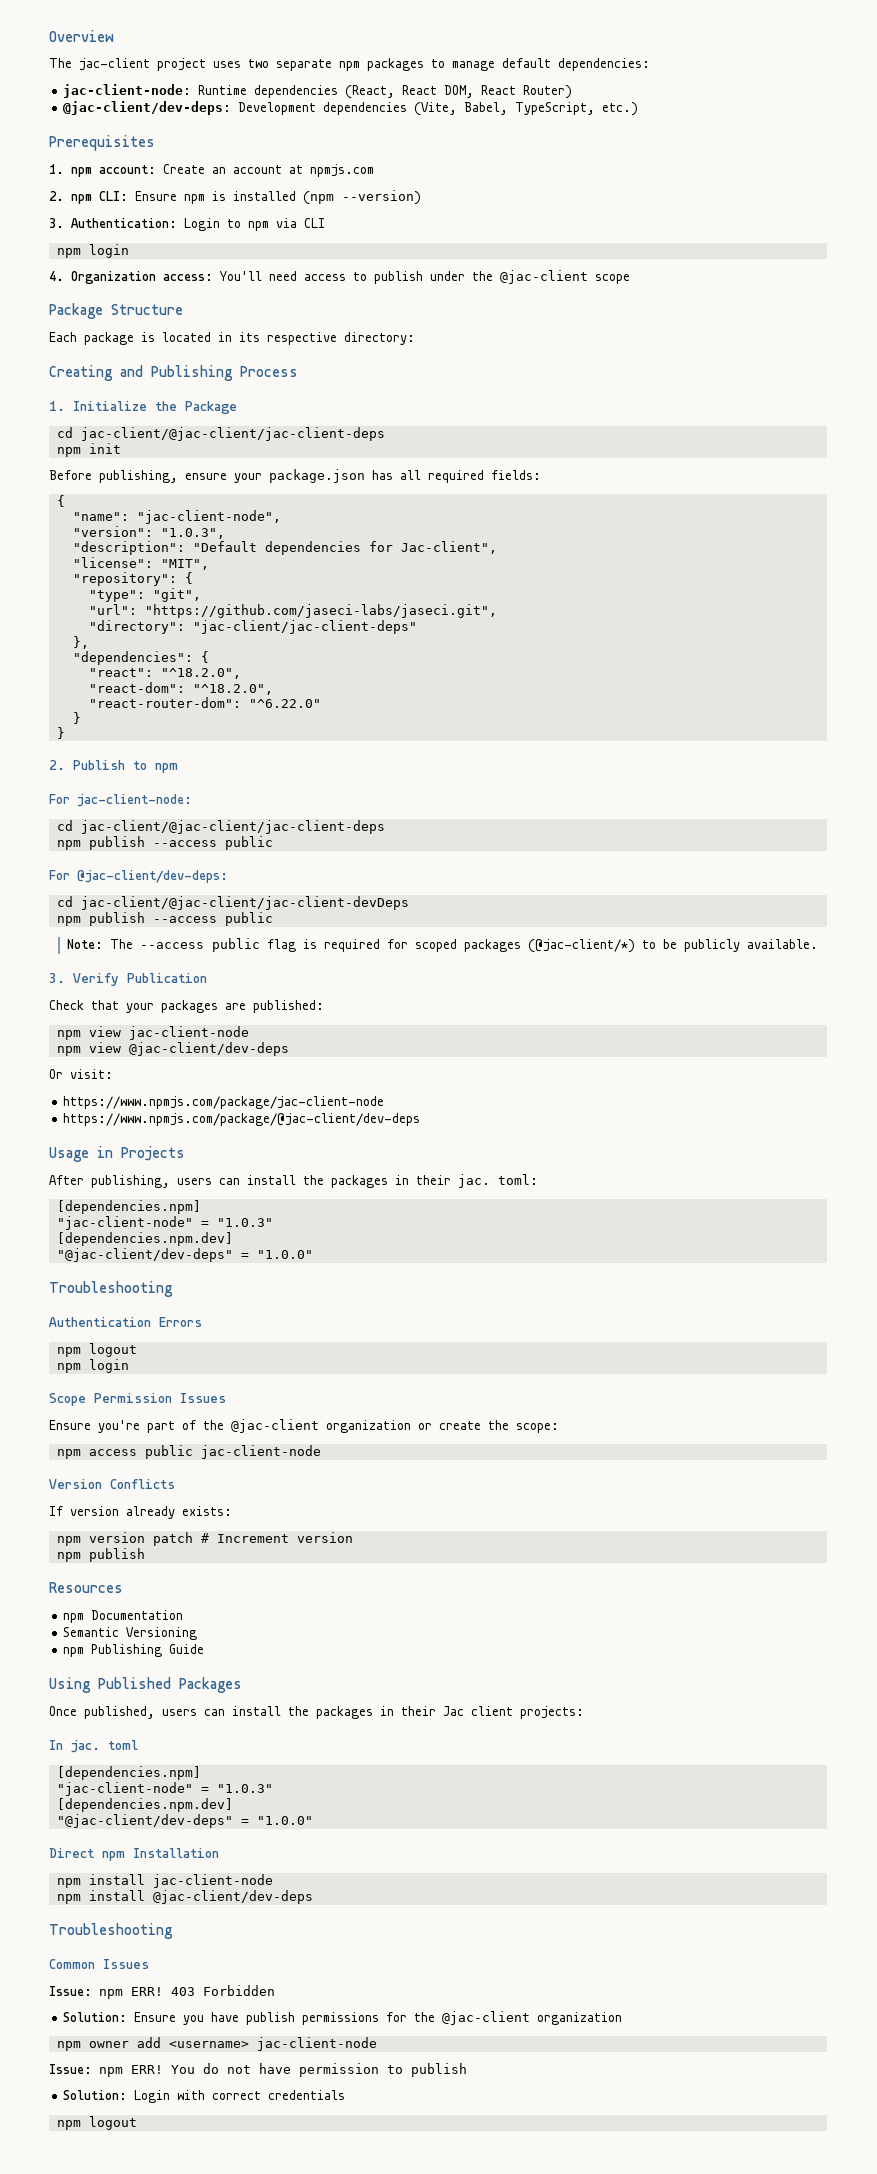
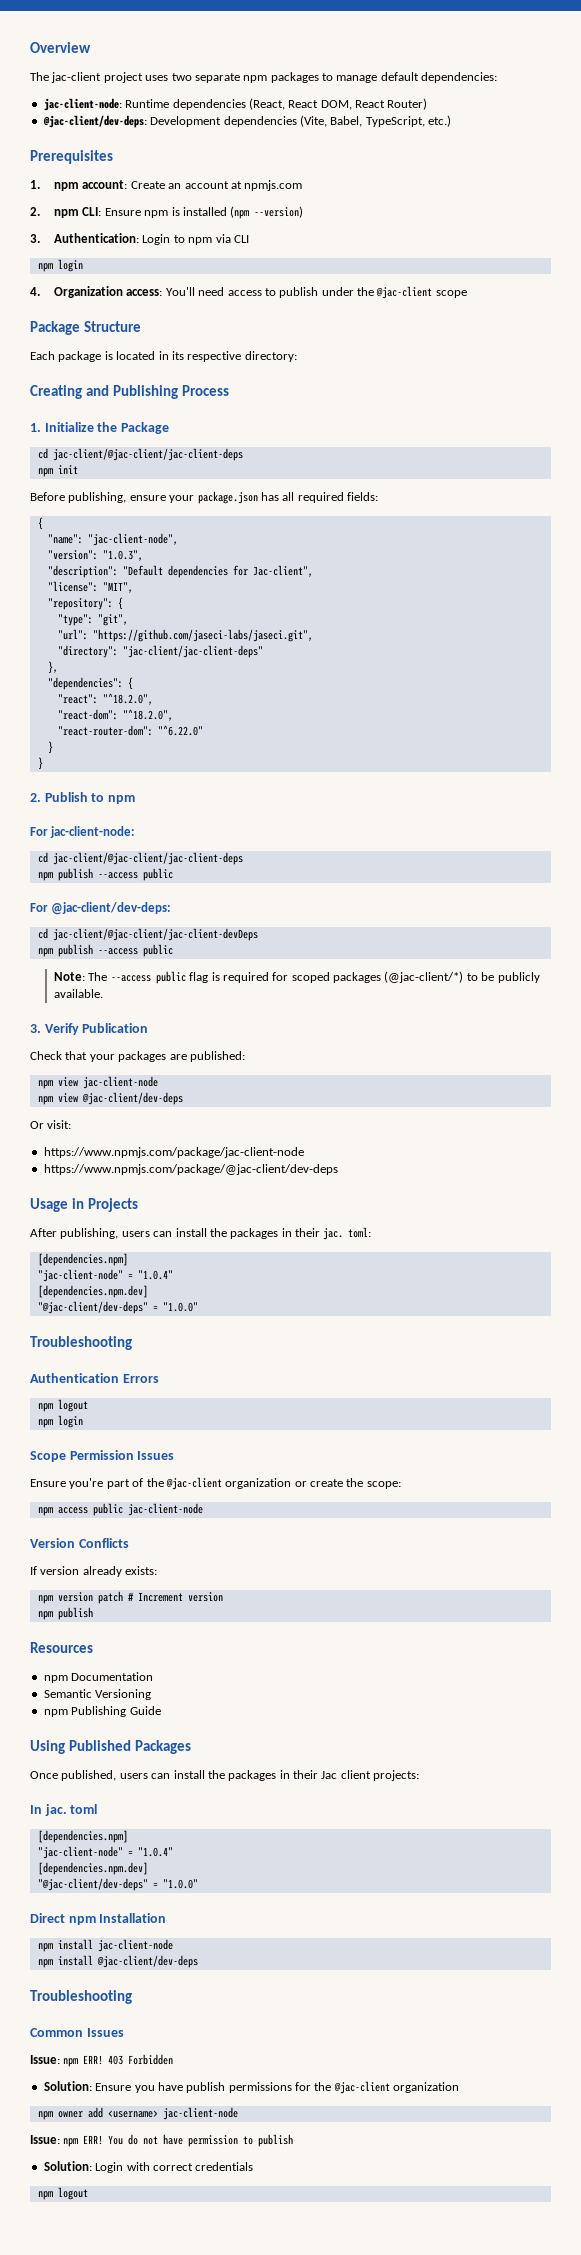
[216,1218,273,1227] "1.0.3" -> [137,1270,173,1280] "1.0.4"
[216,1784,273,1793] "1.0.3" -> [137,1847,173,1857] "1.0.4"

